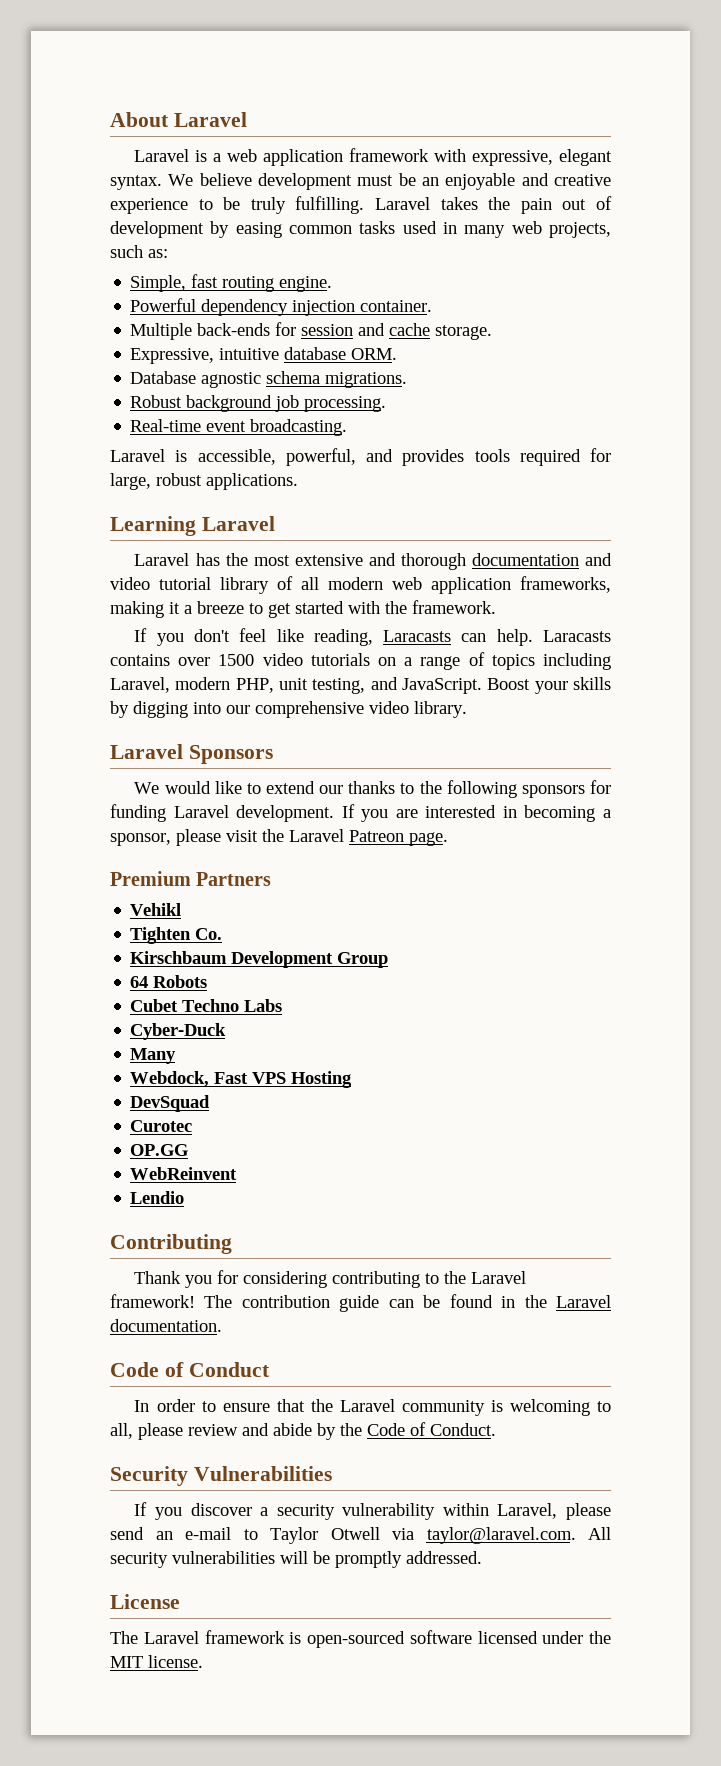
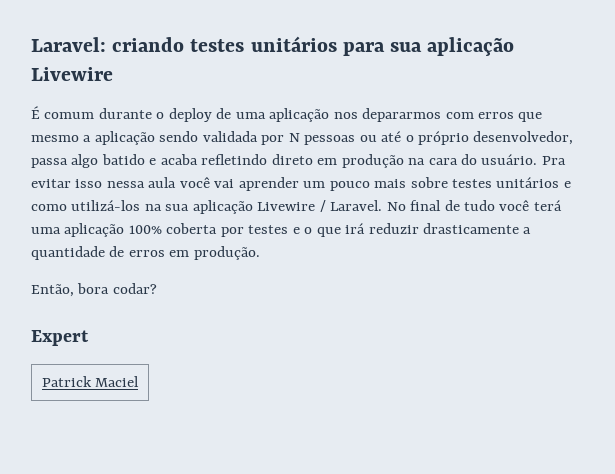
[110,112,247,127] [134,148,612,166] [110,173,611,190] [110,196,613,214] [110,221,611,238] [110,245,168,258] [130,274,333,292] [130,298,433,316] [130,322,493,340] [130,347,398,364] [130,371,408,388] [130,395,387,412] [130,419,348,436] [110,448,611,466] [110,473,298,490] [110,516,275,536] [134,553,612,570] [110,576,611,594] [110,600,496,618] [134,628,611,646] [110,652,611,670] [110,677,611,694] [110,701,467,718] [110,744,273,764] [134,780,611,798] [110,804,611,822] [110,829,448,846] [110,871,272,886] [130,903,182,916] [130,927,223,944] [130,951,389,968] [130,975,208,988] [130,999,283,1012] [130,1023,227,1040] [130,1048,177,1064] [130,1071,353,1088] [130,1095,211,1112] [130,1120,193,1132] [130,1144,189,1156] [130,1167,238,1180] [130,1191,185,1204] [110,1234,232,1254] [134,1270,527,1288] [110,1294,612,1312] [110,1319,222,1332] [110,1362,270,1377] [134,1399,611,1416] [110,1422,496,1440] [110,1466,332,1486] [134,1502,611,1520] [110,1527,611,1544] [110,1551,482,1568] [110,1594,180,1609] [110,1630,611,1648] [110,1655,203,1668] About Laravel // Laravel is a web application framework with expressive, elegant syntax. We believe development must be an enjoyable and creative experience to be truly fulfilling. Laravel takes the pain out of development by easing common tasks used in many web projects, such as: // Simple, fast routing engine. // Powerful dependency injection container. // Multiple back-ends for session and cache storage. // Expressive, intuitive database ORM. // Database agnostic schema migrations. // Robust background job processing. // Real-time event broadcasting. // Laravel is accessible, powerful, and provides tools required for large, robust applications. // Learning Laravel // Laravel has the most extensive and thorough documentation and video tutorial library of all modern web application frameworks, making it a breeze to get started with the framework. // If you don't feel like reading, Laracasts can help. Laracasts contains over 1500 video tutorials on a range of topics including Laravel, modern PHP, unit testing, and JavaScript. Boost your skills by digging into our comprehensive video library. // Laravel Sponsors // We would like to extend our thanks to the following sponsors for funding Laravel development. If you are interested in becoming a sponsor, please visit the Laravel Patreon page. // Premium Partners // Vehikl // Tighten Co. // Kirschbaum Development Group // 64 Robots // Cubet Techno Labs // Cyber-Duck // Many // Webdock, Fast VPS Hosting // DevSquad // Curotec // OP.GG // WebReinvent // Lendio // Contributing // Thank you for considering contributing to the Laravel framework! The contribution guide can be found in the Laravel documentation. // Code of Conduct // In order to ensure that the Laravel community is welcoming to all, please review and abide by the Code of Conduct. // Security Vulnerabilities // If you discover a security vulnerability within Laravel, please send an e-mail to Taylor Otwell via taylor@laravel.com. All security vulnerabilities will be promptly addressed. // License // The Laravel framework is open-sourced software licensed under the MIT license. -> [31,36,515,56] [31,67,113,81] [31,106,543,122] [31,131,574,145] [31,154,566,168] [31,177,571,191] [31,200,562,214] [31,223,532,237] [31,246,260,260] [31,283,157,297] [31,330,89,346] [41,376,140,387] Laravel: criando testes unitários para sua aplicação Livewire // É comum durante o deploy de uma aplicação nos depararmos com erros que mesmo a aplicação sendo validada por N pessoas ou até o próprio desenvolvedor, passa algo batido e acaba refletindo direto em produção na cara do usuário. Pra evitar isso nessa aula você vai aprender um pouco mais sobre testes unitários e como utilizá-los na sua aplicação Livewire / Laravel. No final de tudo você terá uma aplicação 100% coberta por testes e o que irá reduzir drasticamente a quantidade de erros em produção. // Então, bora codar? // Expert // Patrick Maciel

